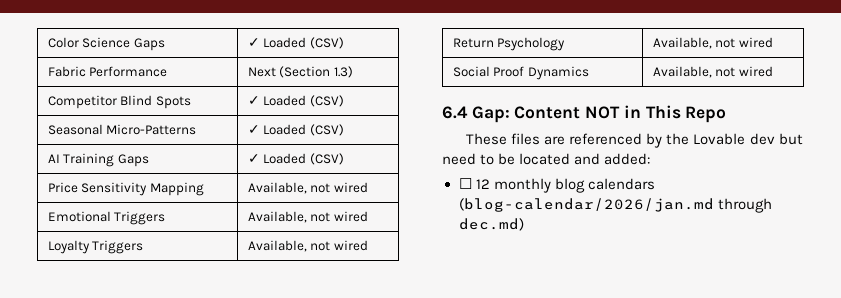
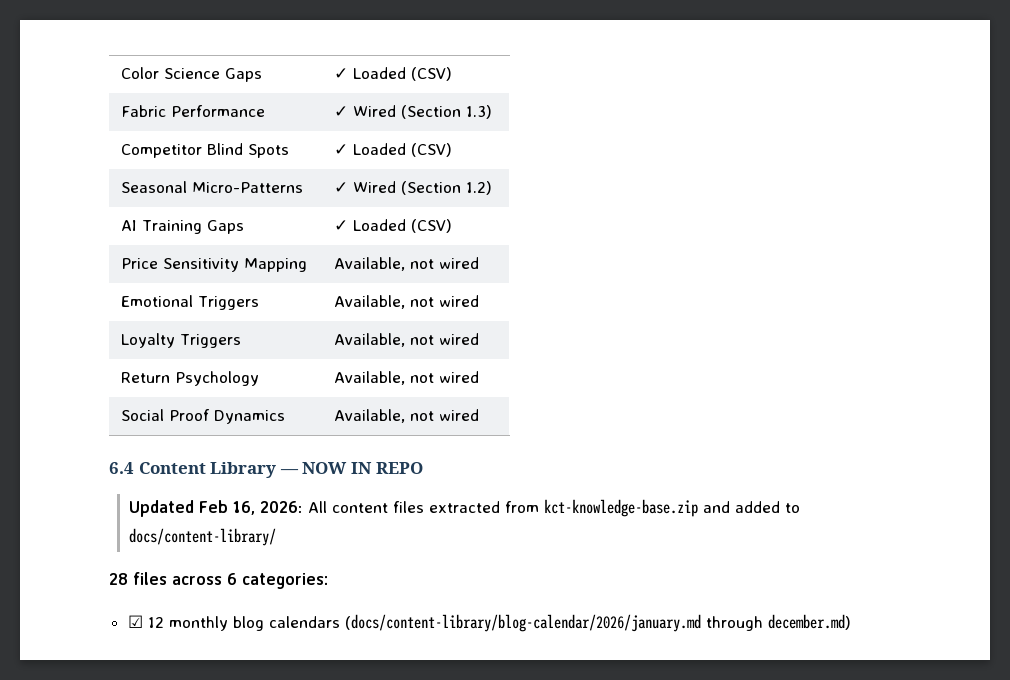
[247,67,276,77] Next -> [334,105,397,117] ✓ Wired
[263,124,344,136] Loaded (CSV) -> [353,181,493,195] Wired (Section 1.2)
[471,105,727,123] [466,133,803,148] [442,153,651,165] [458,178,472,189] Gap: Content NOT in This Repo // These files are referenced by the Lovable dev but need to be located and added: // ☐ -> [138,462,423,478] [129,499,801,517] [129,528,277,546] [109,572,328,589] [127,615,143,628] Content Library — NOW IN REPO // Updated Feb 16, 2026: All content files extracted from kct-knowledge-base.zip and added to docs/content-library/ // 28 files across 6 categories: // ☑
[458,198,772,213] [458,218,524,231] (blog-calendar/2026/jan.md through dec.md) -> [344,614,851,632] (docs/content-library/blog-calendar/2026/january.md through december.md)

